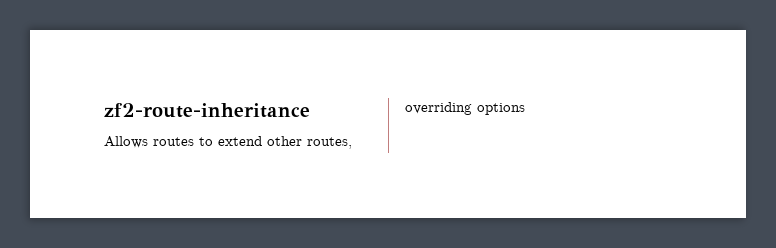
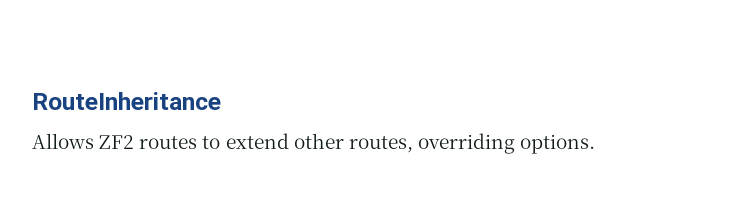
[104,103,310,118] zf2-route-inheritance -> [32,92,221,110] RouteInheritance
(148, 142) none -> [99,135,135,149] ZF2
[477,103,525,115] options -> [520,134,596,154] options.

